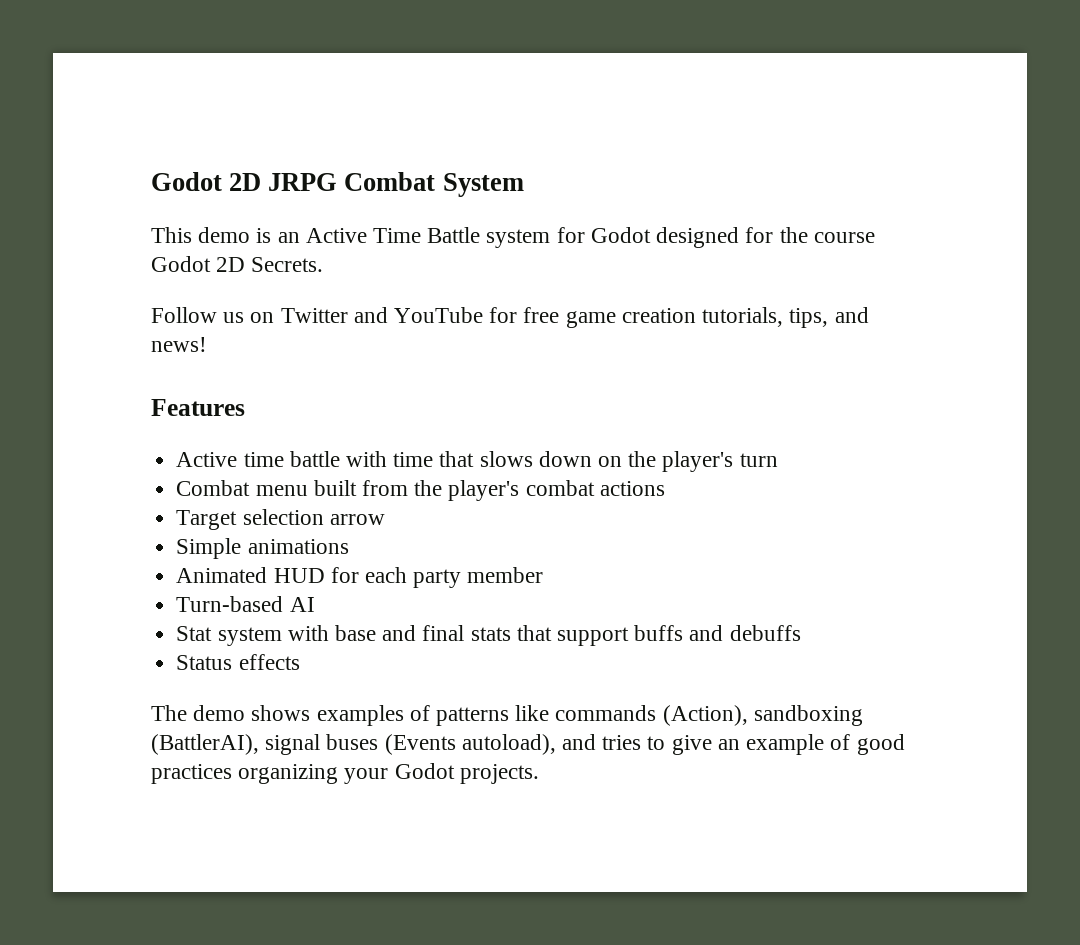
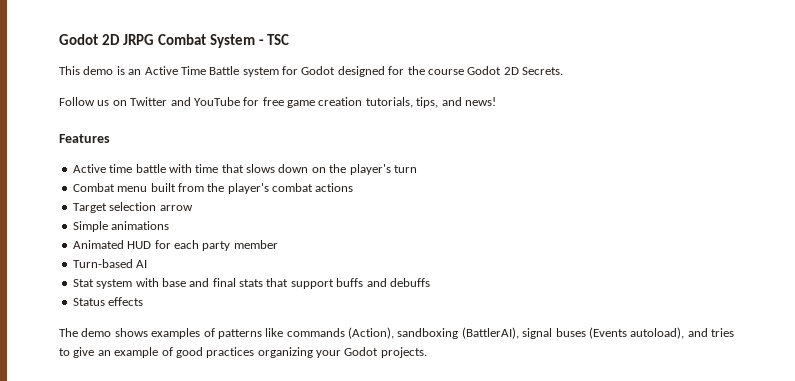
(524, 185) none -> [258,34,290,45] - TSC

